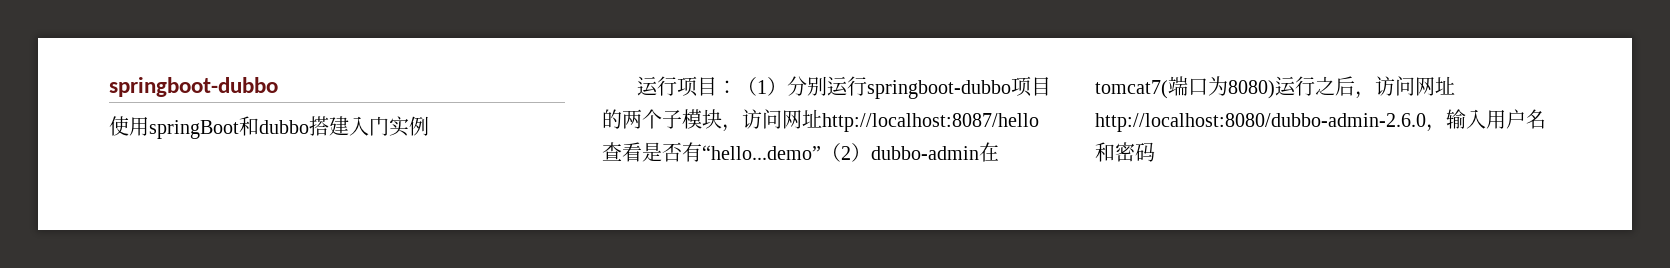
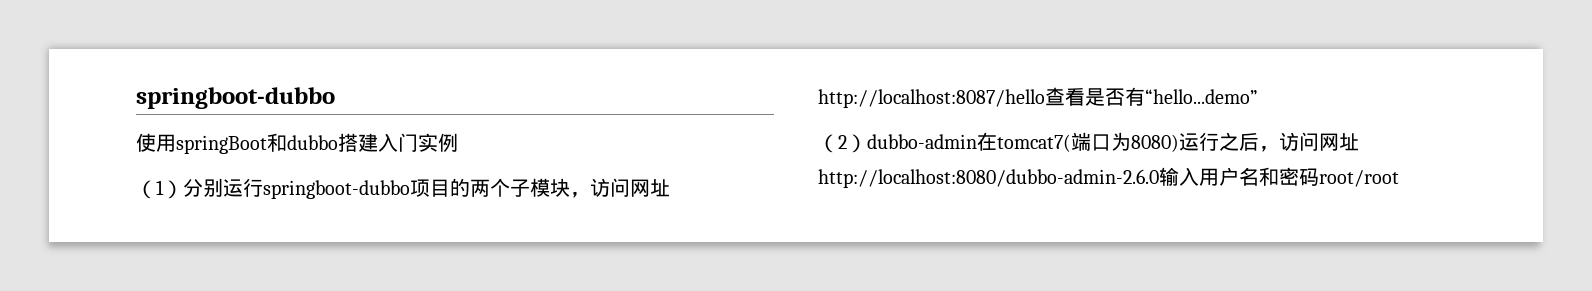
[637,76,738,97] 运行项目： -> (458, 142) none
(821, 152) none -> (1258, 96) //
[1426,124,1446,132] ， -> (1159, 178) none
(1155, 152) none -> [1319,170,1399,187] root/root

